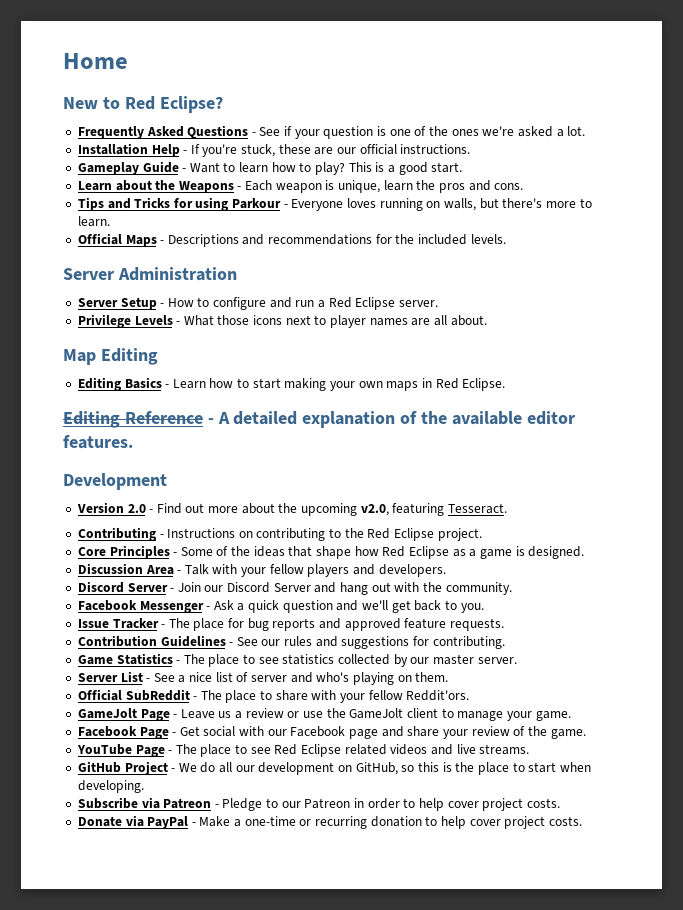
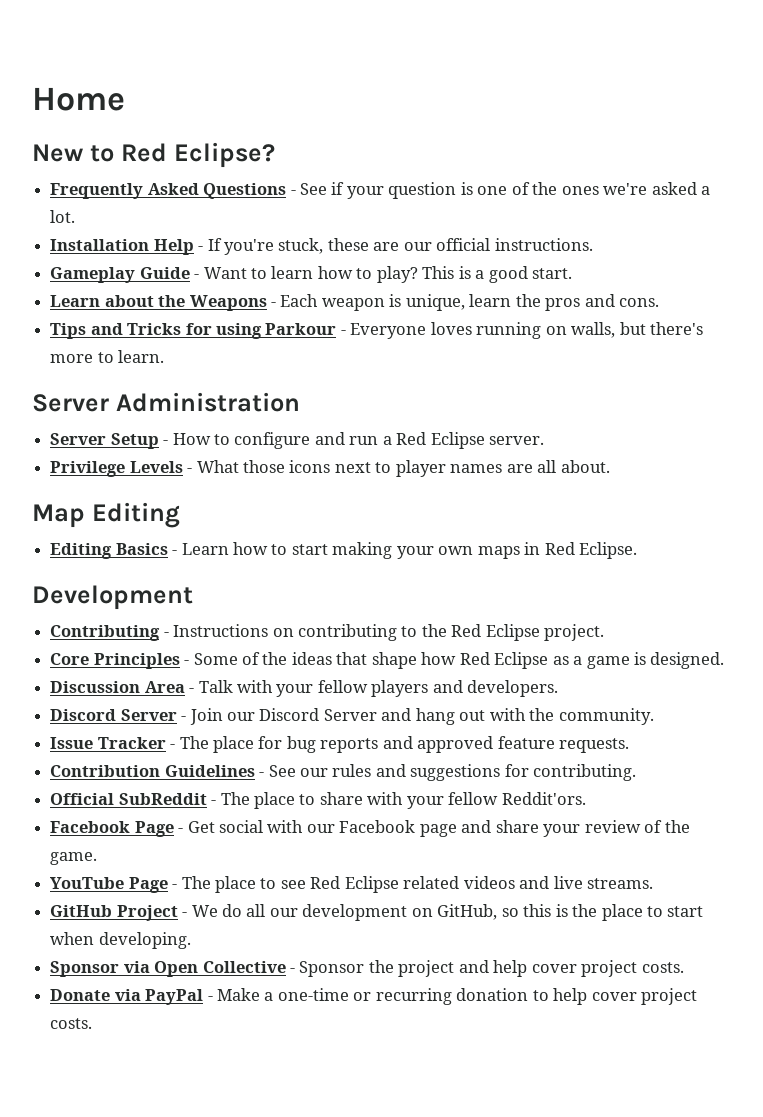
[77,233,506,247] // Official Maps - Descriptions and recommendations for the included levels. -> (165, 356) none
[63,411,576,428] [63,435,133,449] [63,473,167,490] [76,502,507,516] Editing Reference - A detailed explanation of the available editor features. // Development // Version 2.0 - Find out more about the upcoming v2.0, featuring Tesseract. -> [32,585,193,610] Development
[77,600,484,613] // Facebook Messenger - Ask a quick question and we'll get back to you. -> (654, 716) none
[77,653,517,667] [77,671,449,685] // Game Statistics - The place to see statistics collected by our master server. // Server List - See a nice list of server and who's playing on them. -> (637, 772) none
[77,708,571,721] // GameJolt Page - Leave us a review or use the GameJolt client to manage your game. -> (586, 798) none
[77,797,416,811] Subscribe via Patreon - Pledge to our Patreon in order to -> [50,960,489,977] Sponsor via Open Collective - Sponsor the project and

